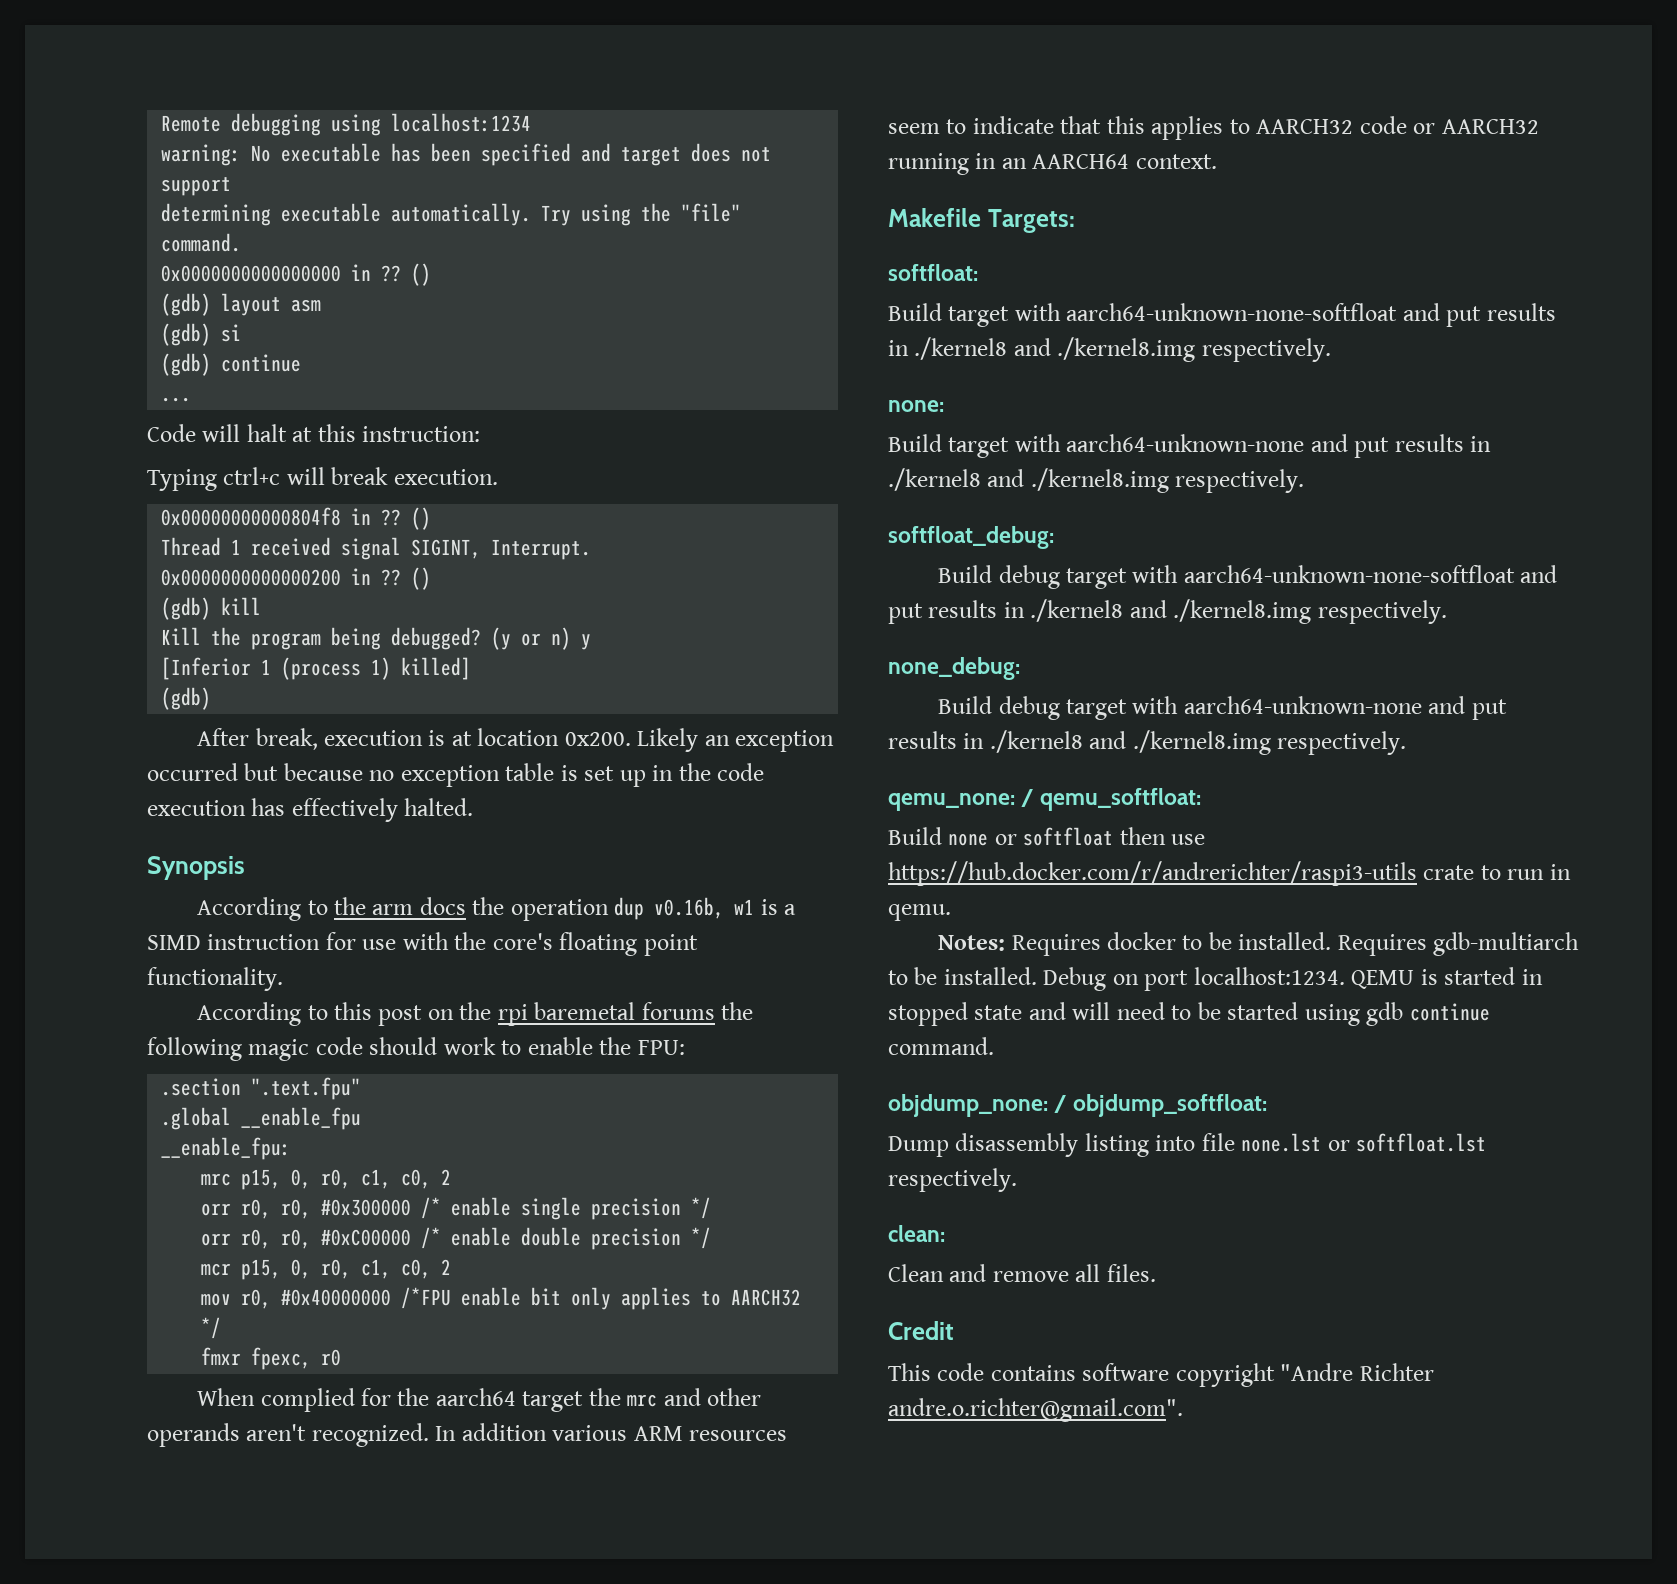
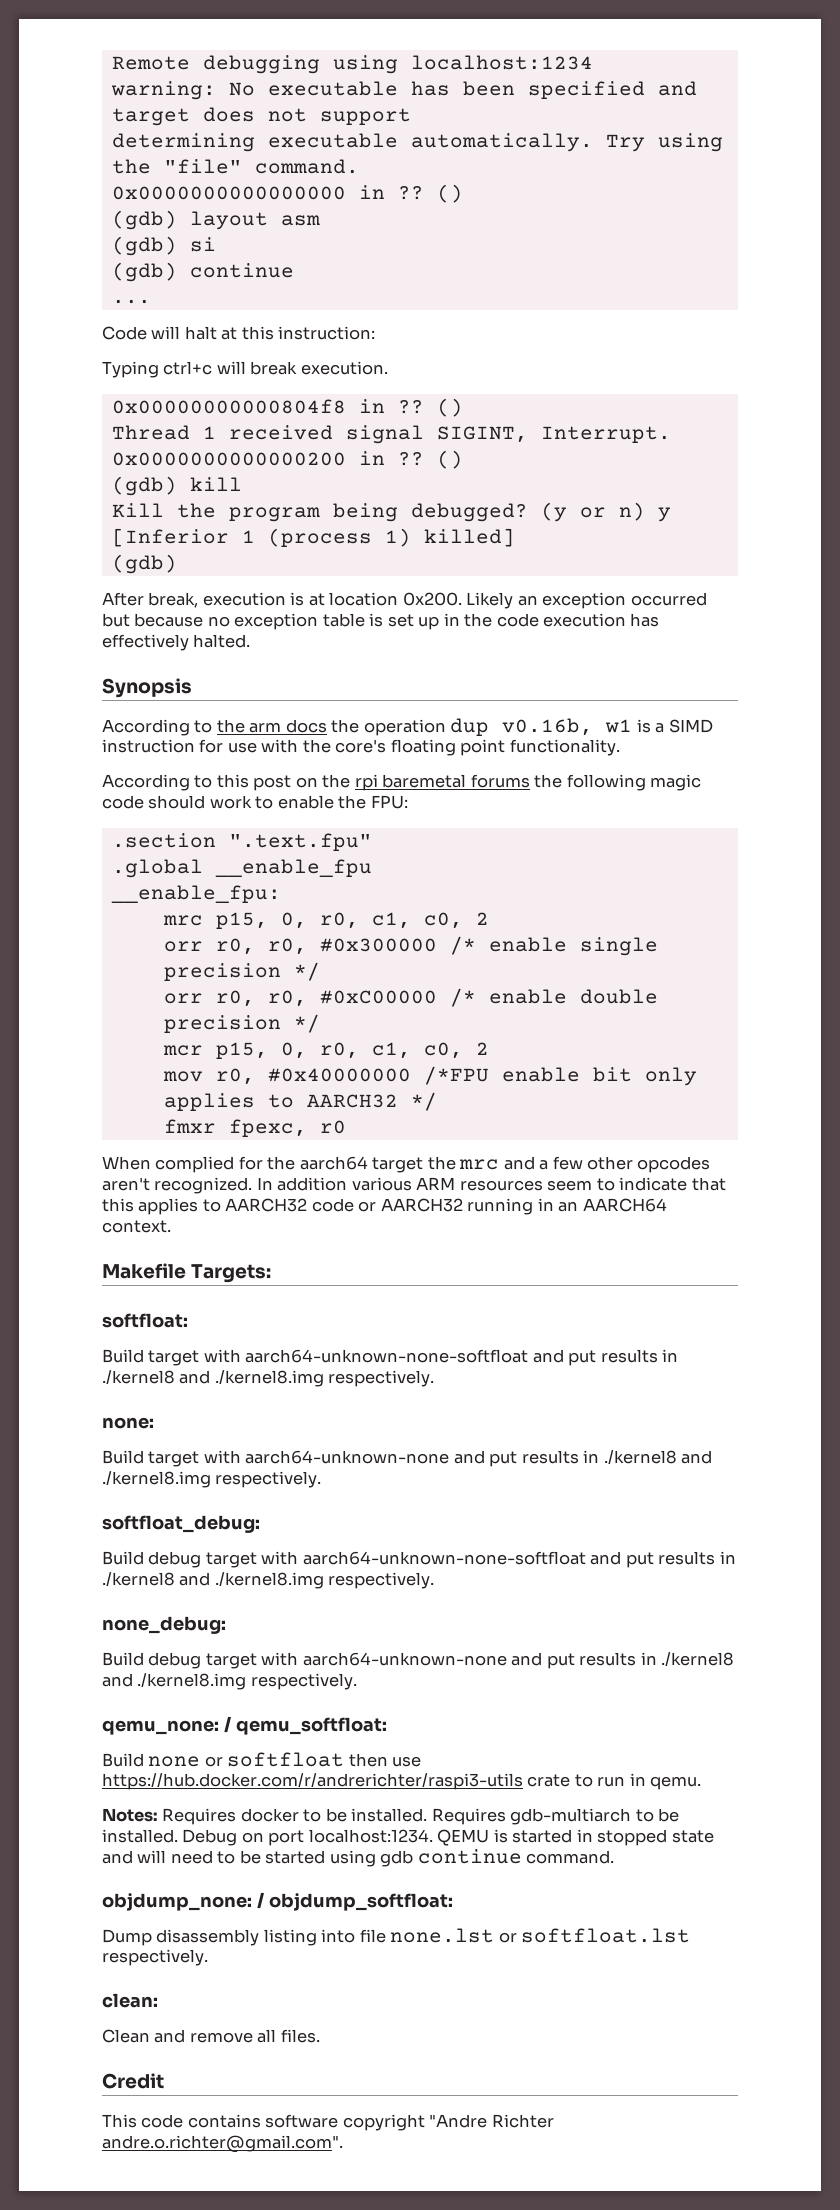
[707,1388,762,1406] [147,1423,240,1447] other operands -> [539,1156,711,1173] a few other opcodes

